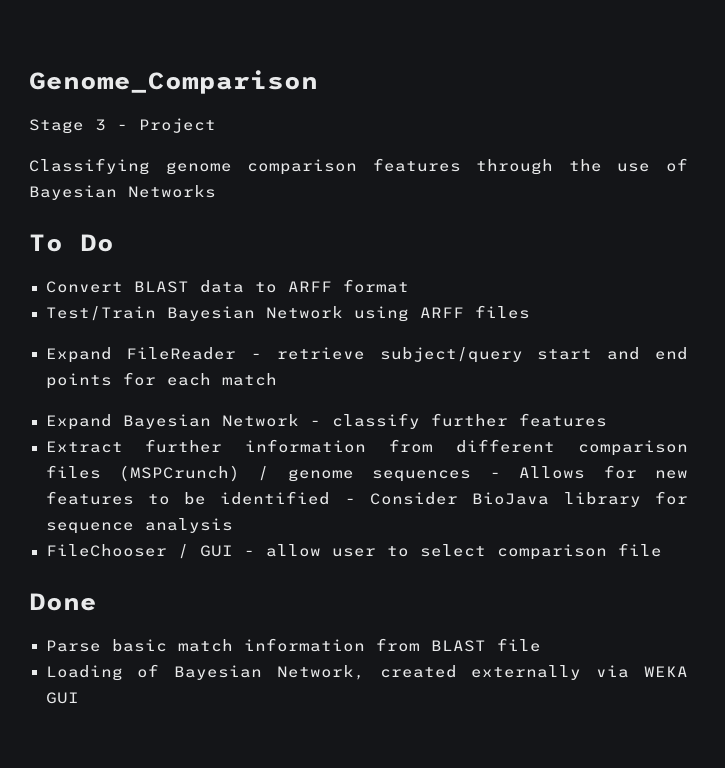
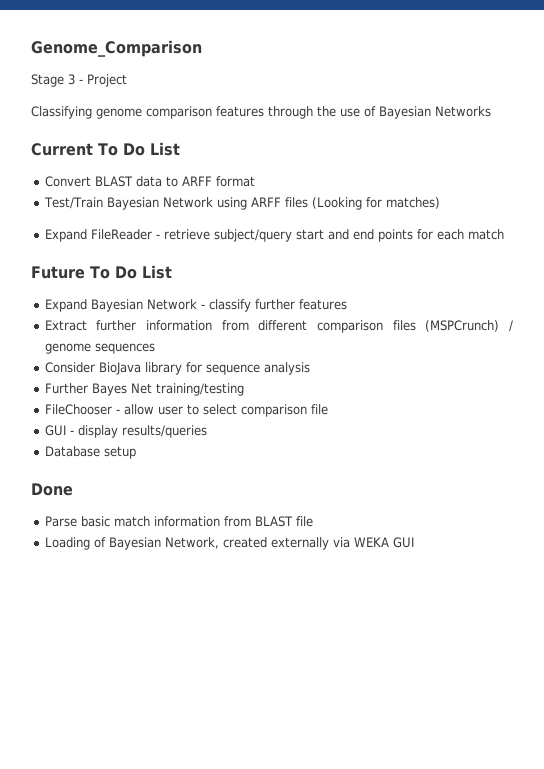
[29,234,114,252] To Do -> [31,142,180,156] Current To Do List
(530, 312) none -> [311,197,440,210] (Looking for matches)
(277, 379) none -> [31,265,172,279] // Future To Do List
[489,465,688,479] [45,491,356,505] - Allows for new features to be identified - -> (155, 348) //
(233, 525) none -> [44,383,244,396] // Further Bayes Net training/testing
[177,544,233,559] / GUI -> (112, 409) none
(662, 550) none -> [44,425,207,438] [44,446,136,459] // GUI - display results/queries // Database setup

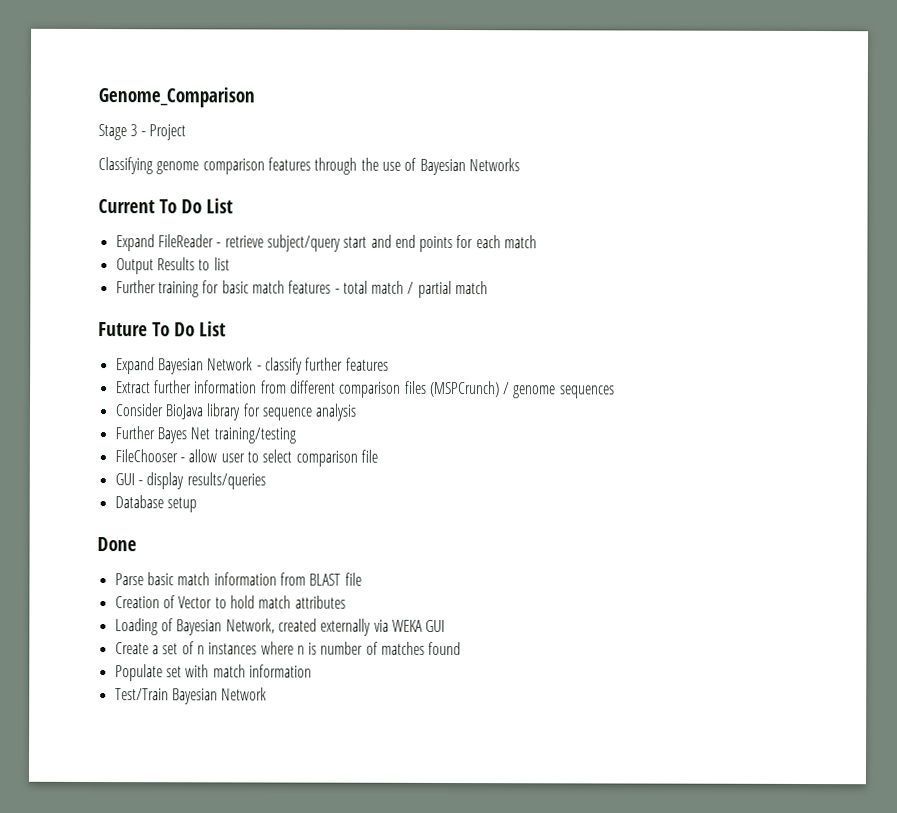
[44,176,255,187] [43,197,440,210] // Convert BLAST data to ARFF format // Test/Train Bayesian Network using ARFF files (Looking for matches) -> (233, 206) none
(504, 234) none -> [115,257,230,275] [115,280,489,299] // Output Results to list // Further training for basic match features - total match / partial match
(313, 521) none -> [114,595,346,609] // Creation of Vector to hold match attributes
(414, 542) none -> [114,641,462,656] [114,664,312,682] [114,687,268,705] // Create a set of n instances where n is number of matches found // Populate set with match information // Test/Train Bayesian Network

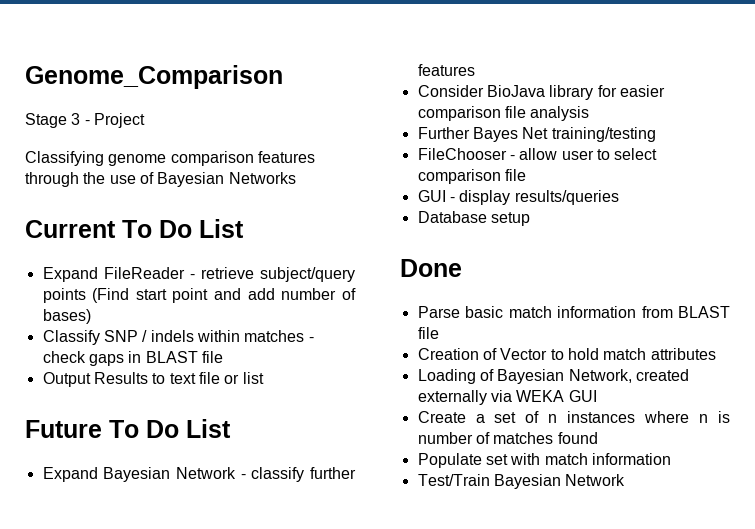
[343,234,538,253] [115,257,230,275] [115,280,489,299] start and end points for each match // Output Results to list // Further training for basic match features - total match / partial match -> [42,288,356,303] [42,309,91,324] [42,330,314,345] [42,351,223,366] [42,372,264,387] points (Find start point and add number of bases) // Classify SNP / indels within matches - check gaps in BLAST file // Output Results to text file or list
[115,380,615,399] // Extract further information from different comparison files (MSPCrunch) / genome sequences -> (475, 70) none
[261,407,312,421] sequence -> [619,85,665,97] [417,106,526,121] easier comparison file

